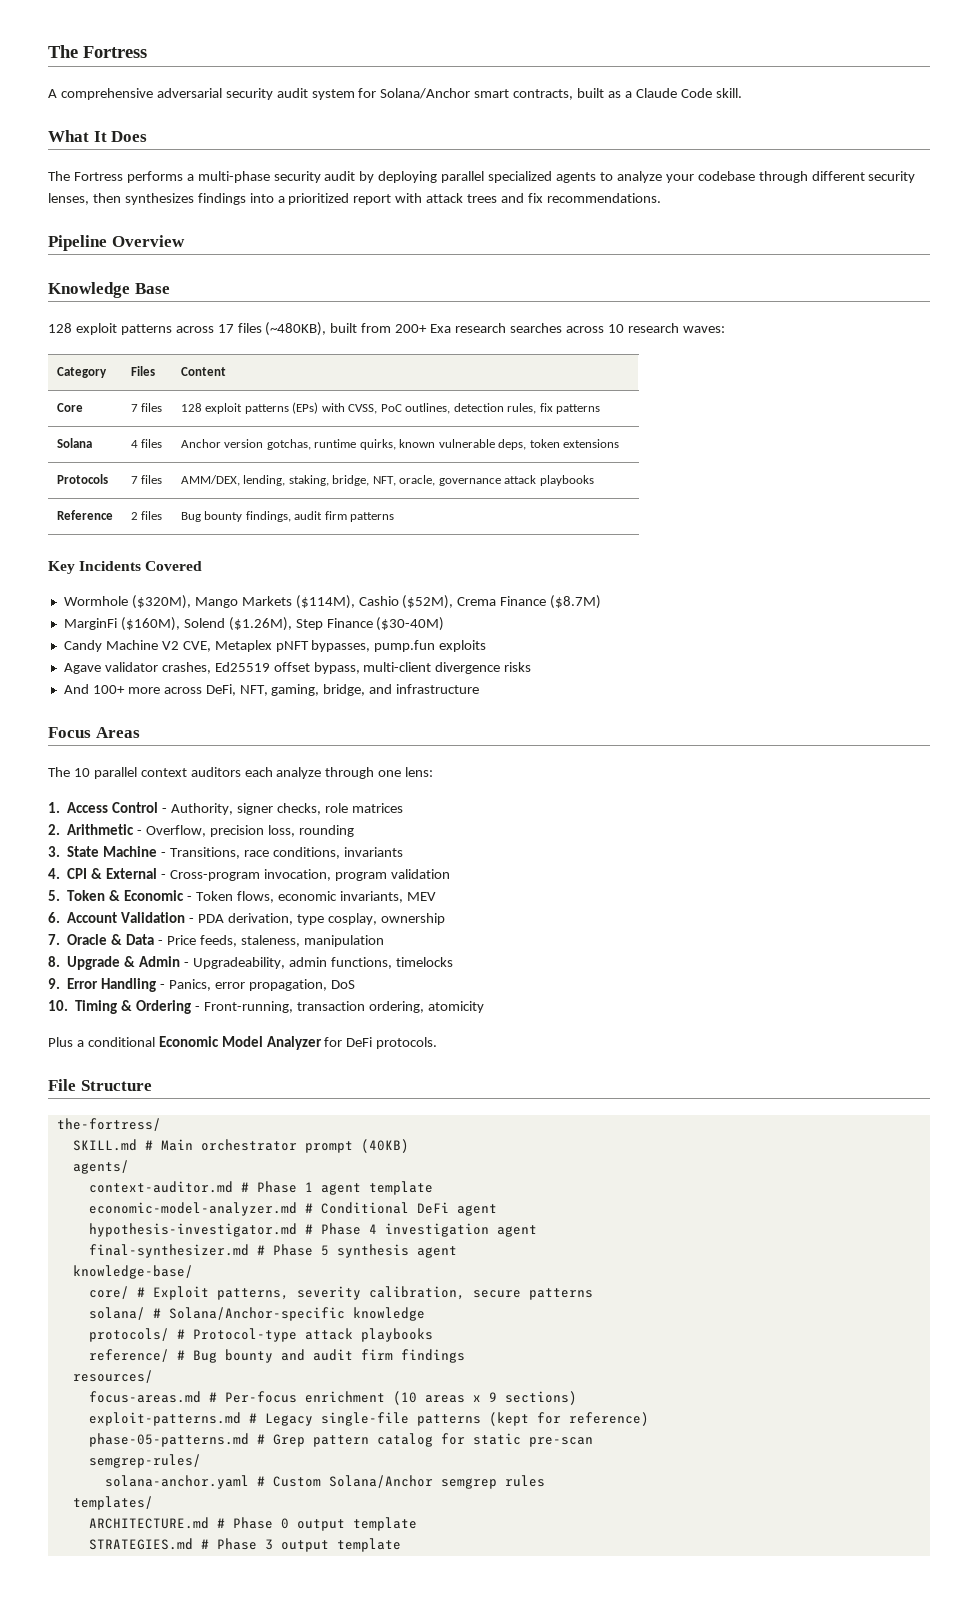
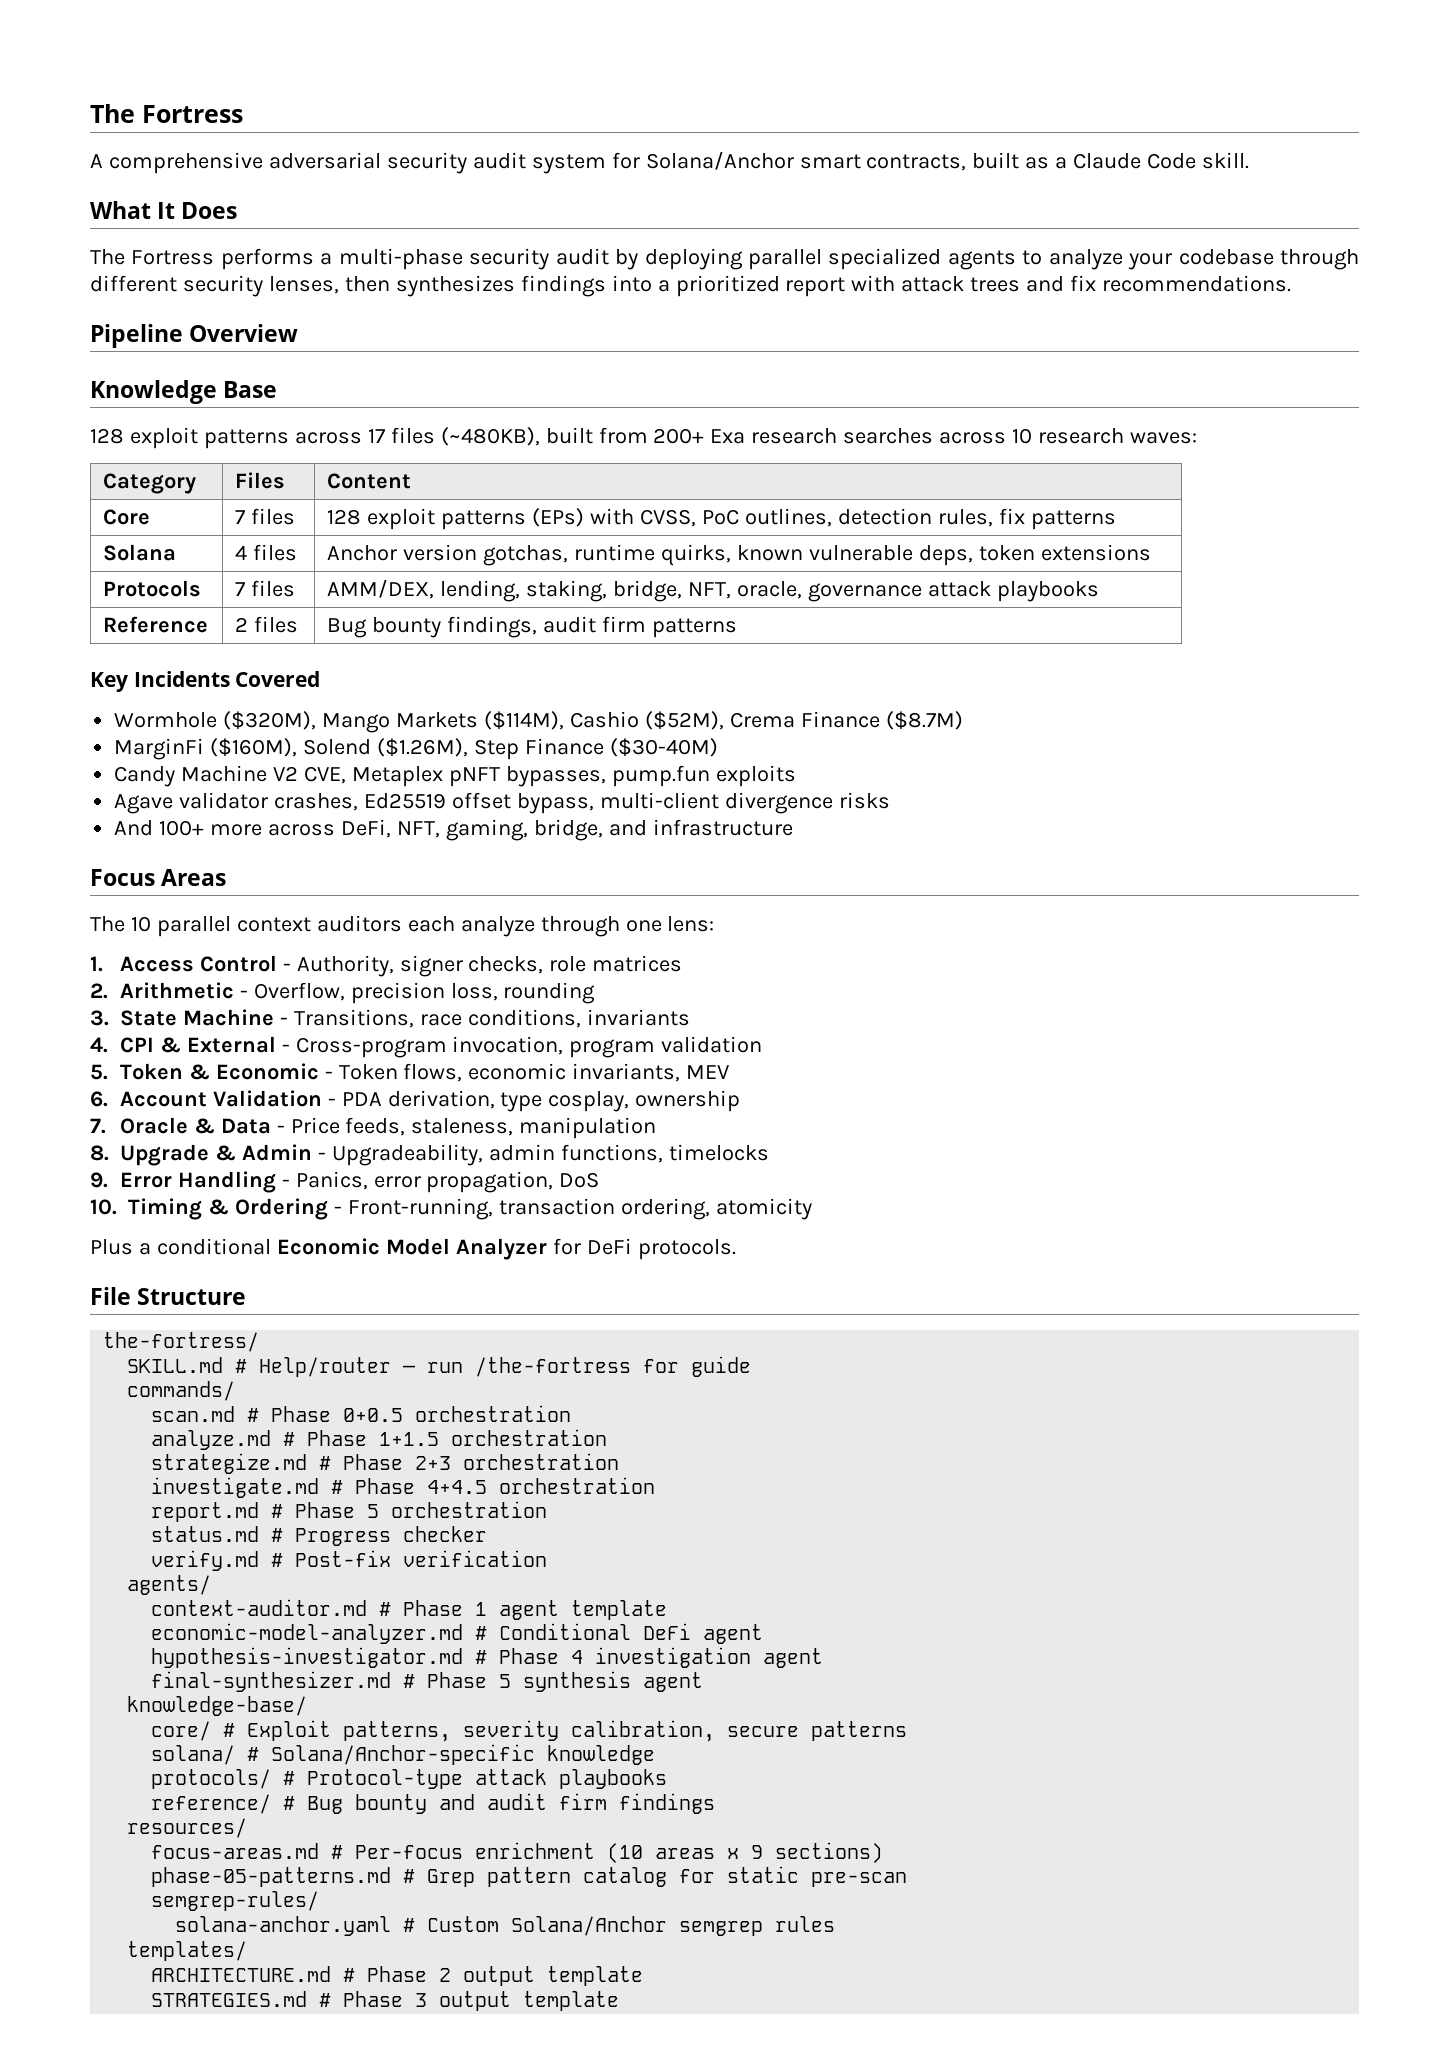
[160,1139,409,1153] Main orchestrator prompt (40KB) -> [259,1356,752,1377] [127,1381,236,1401] [151,1405,572,1422] [151,1429,608,1450] [151,1453,620,1474] [151,1477,656,1498] [151,1501,548,1522] [151,1526,488,1546] [151,1550,548,1571] Help/router — run /the-fortress for guide // commands/ // scan.md # Phase 0+0.5 orchestration // analyze.md # Phase 1+1.5 orchestration // strategize.md # Phase 2+3 orchestration // investigate.md # Phase 4+4.5 orchestration // report.md # Phase 5 orchestration // status.md # Progress checker // verify.md # Post-fix verification
[88,1412,649,1426] // exploit-patterns.md # Legacy single-file patterns (kept for reference) -> (884, 1852) none
[280,1518,289,1529] 0 -> [439,1968,452,1982] 2

